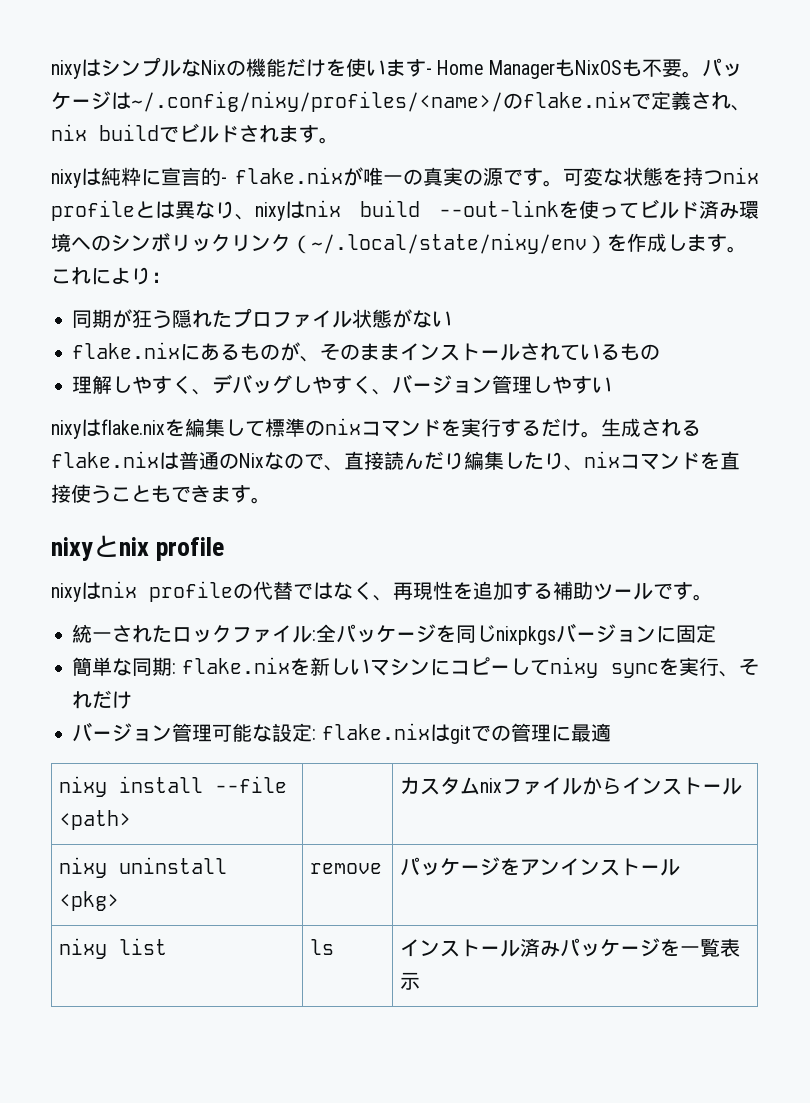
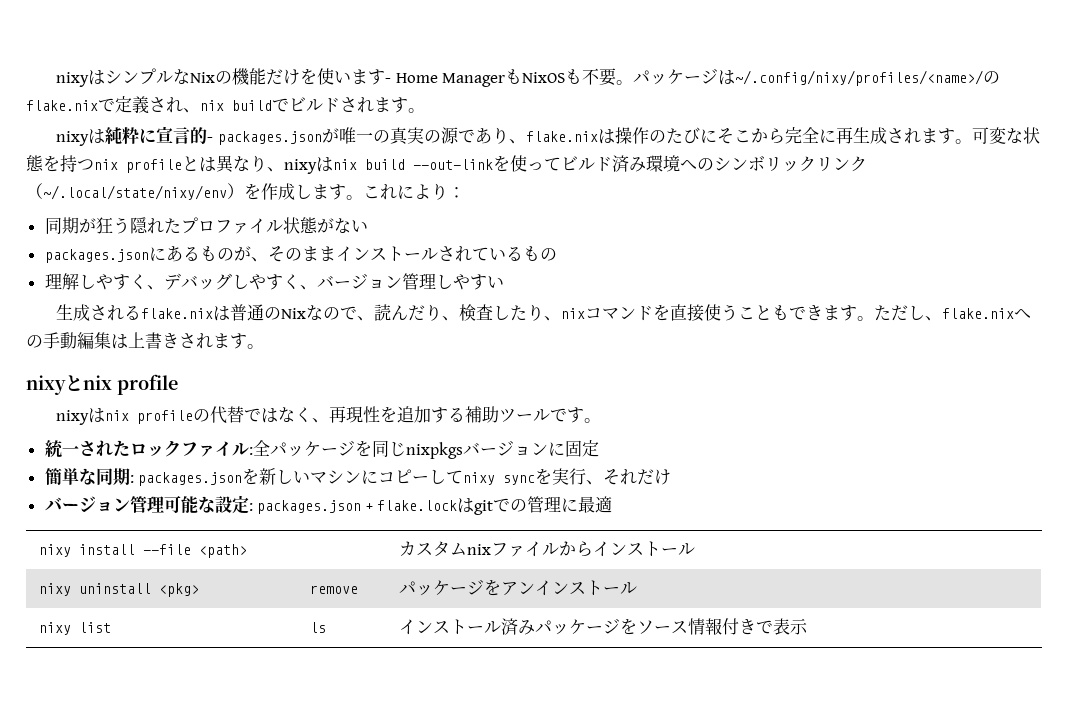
[235,167,343,184] flake.nix -> [217,131,322,145] packages.json
(523, 177) none -> [474,127,938,144] あり、flake.nixは操作のたびにそこから完全に再生成されま
[72,342,181,359] flake.nix -> [44,249,149,263] packages.json
[51,418,601,439] nixyはflake.nixを編集して標準のnixコマンドを実行するだけ。 -> (504, 282) none
[344,451,384,470] 直接 -> (374, 318) none
[464,451,504,470] 編集 -> [441,304,493,321] 、検査
(271, 500) none -> [873,305,1031,321] [26,332,264,349] ただし、flake.nixへの手動編集は上書きされます。
[182,657,291,674] flake.nix -> [138,472,243,486] packages.json
[321,723,430,740] flake.nix -> [257,500,458,514] packages.json + flake.lock
[680,938,721,957] 一覧 -> [637,618,774,635] ソース情報付きで

